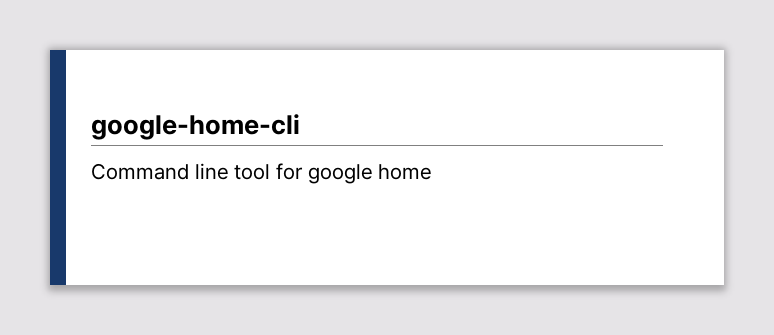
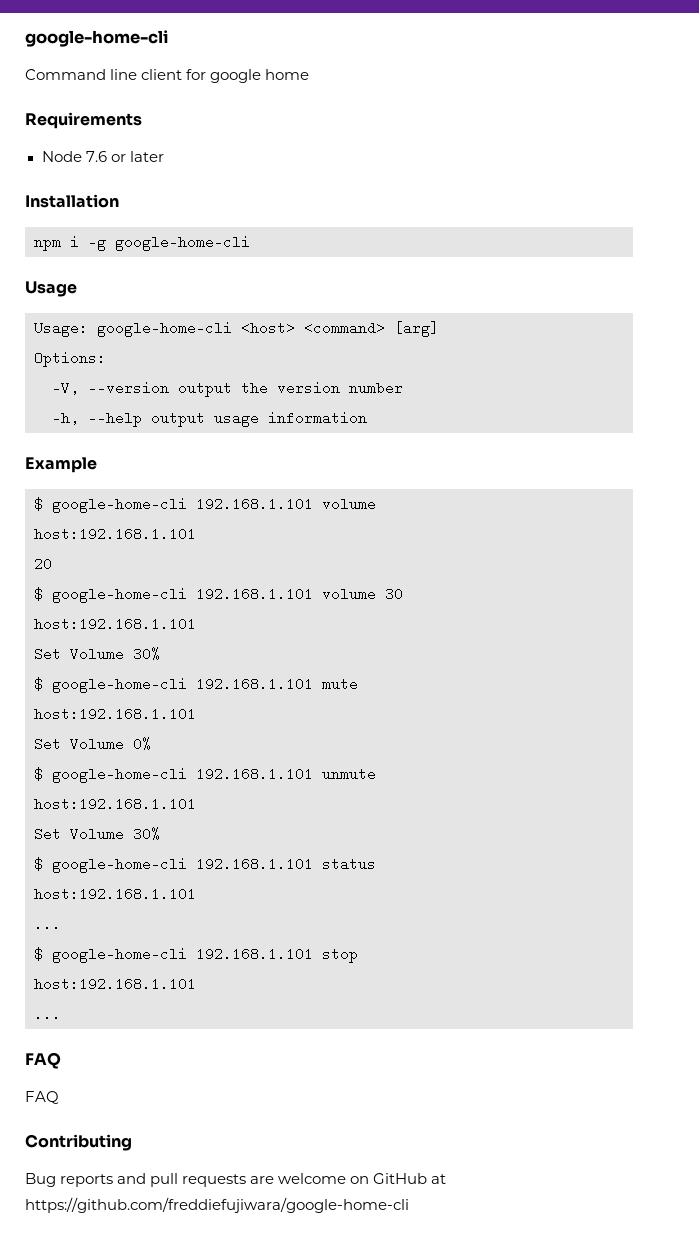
[234,164,271,180] tool -> [141,69,183,80] client
(433, 172) none -> [25,112,142,129] [41,151,164,162] [25,194,119,208] [34,235,250,251] [25,281,77,297] [34,321,439,337] [34,351,106,367] [52,381,403,397] [52,411,367,427] [25,457,97,473] [34,497,376,513] [34,527,196,541] [34,557,52,571] [34,587,403,603] [34,617,196,631] [34,647,160,661] [34,677,358,693] [34,707,196,721] [34,737,151,751] [34,767,376,783] [34,797,196,811] [34,827,160,841] [34,857,376,873] [34,887,196,901] [34,917,61,931] [34,947,358,963] [34,977,196,991] [34,1007,61,1021] [25,1052,61,1069] [25,1091,59,1104] [25,1134,132,1151] [25,1173,447,1187] [25,1197,409,1213] // Requirements // Node 7.6 or later // Installation // npm i -g google-home-cli // Usage // Usage: google-home-cli <host> <command> [arg] // Options: // -V, --version output the version number // -h, --help output usage information // Example // $ google-home-cli 192.168.1.101 volume // host:192.168.1.101 // 20 // $ google-home-cli 192.168.1.101 volume 30 // host:192.168.1.101 // Set Volume 30% // $ google-home-cli 192.168.1.101 mute // host:192.168.1.101 // Set Volume 0% // $ google-home-cli 192.168.1.101 unmute // host:192.168.1.101 // Set Volume 30% // $ google-home-cli 192.168.1.101 status // host:192.168.1.101 // ... // $ google-home-cli 192.168.1.101 stop // host:192.168.1.101 // ... // FAQ // FAQ // Contributing // Bug reports and pull requests are welcome on GitHub at https://github.com/freddiefujiwara/google-home-cli

